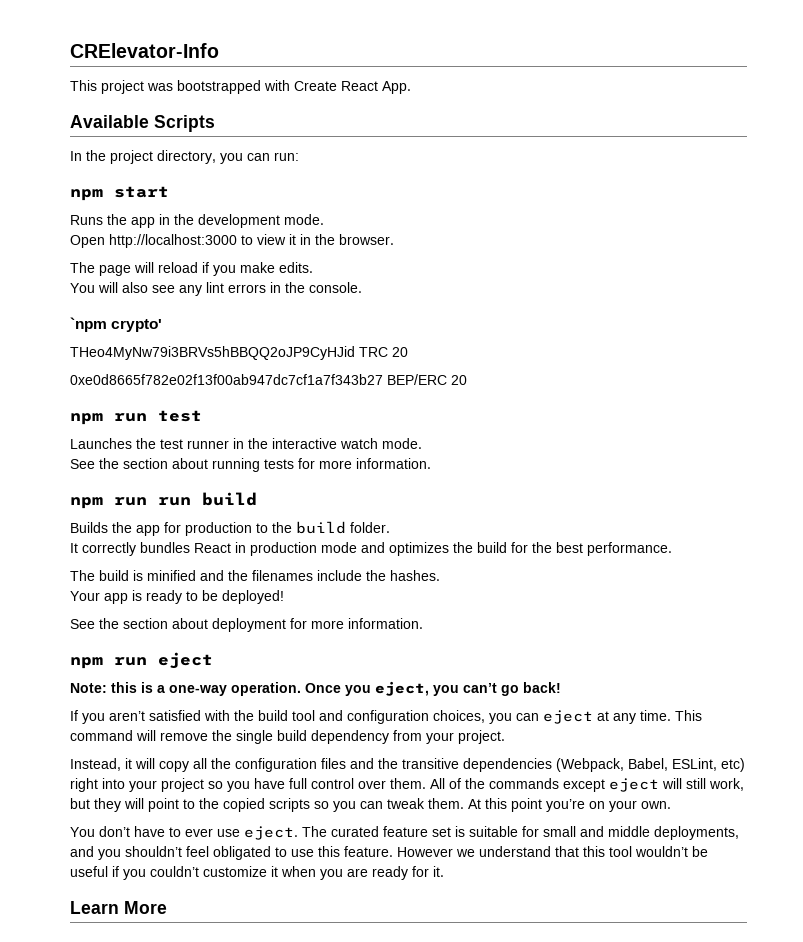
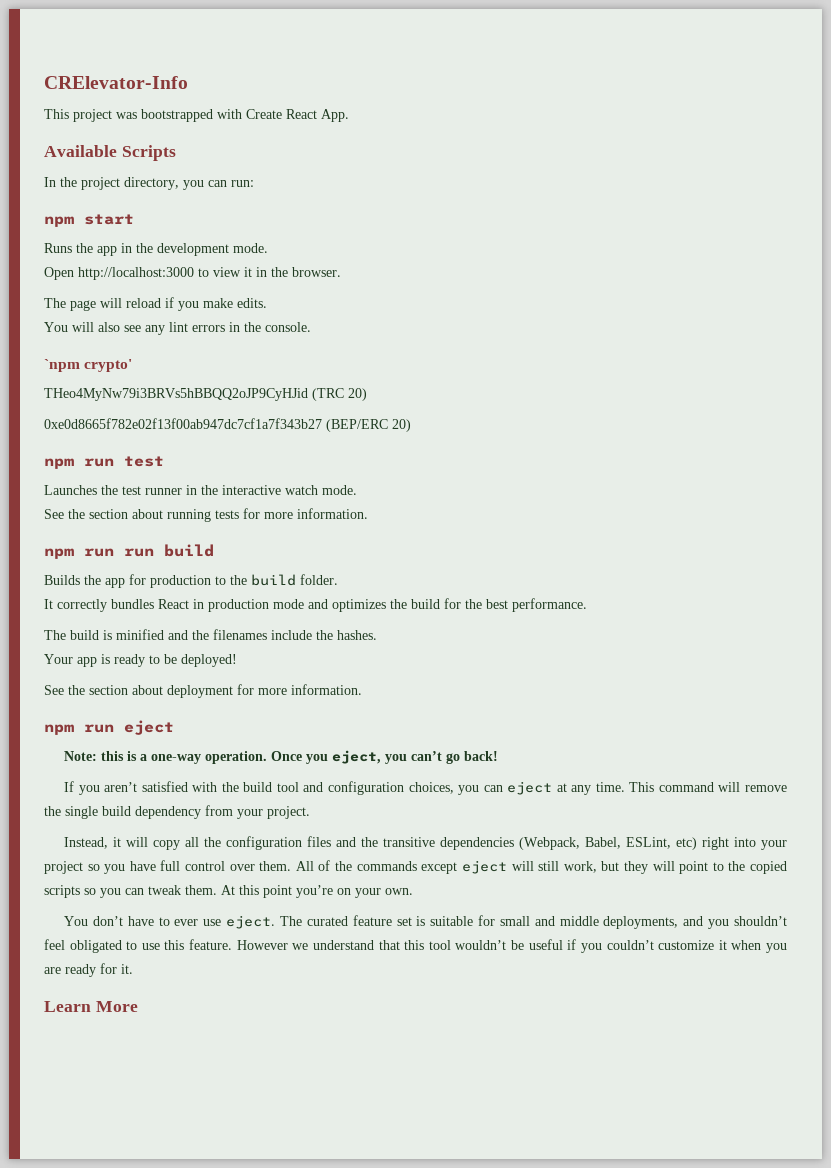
[359,347,408,357] TRC 20 -> [312,388,367,401] (TRC 20)
[387,374,467,385] BEP/ERC 20 -> [326,419,411,432] (BEP/ERC 20)

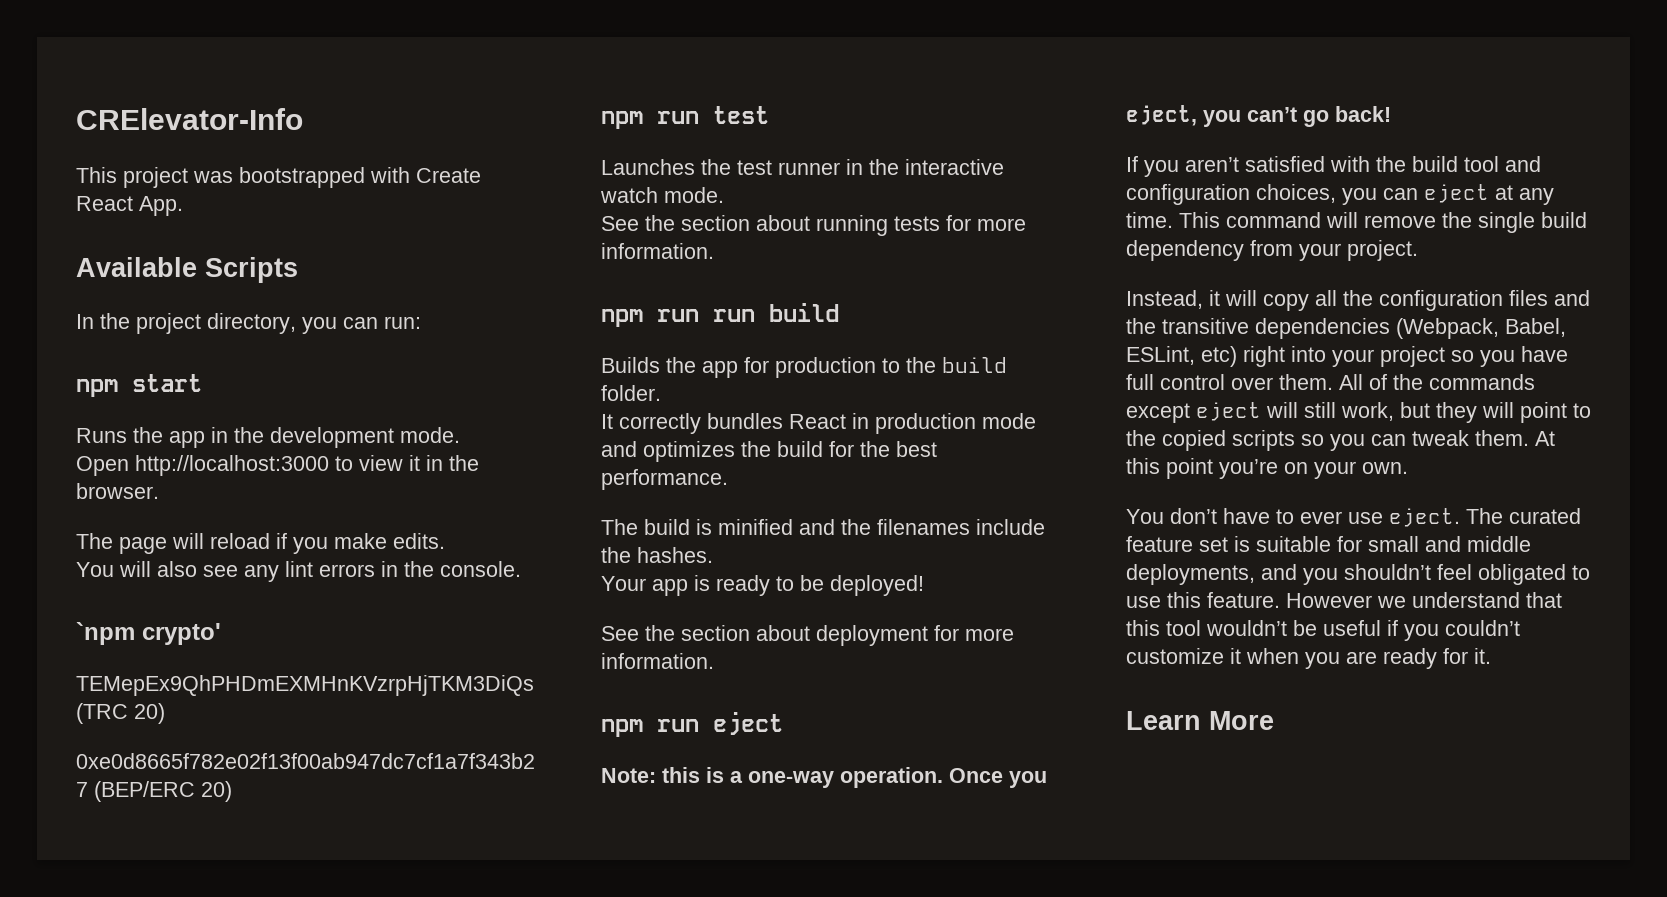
[44,388,308,401] THeo4MyNw79i3BRVs5hBBQQ2oJP9CyHJid -> [76,675,534,696] TEMepEx9QhPHDmEXMHnKVzrpHjTKM3DiQs

